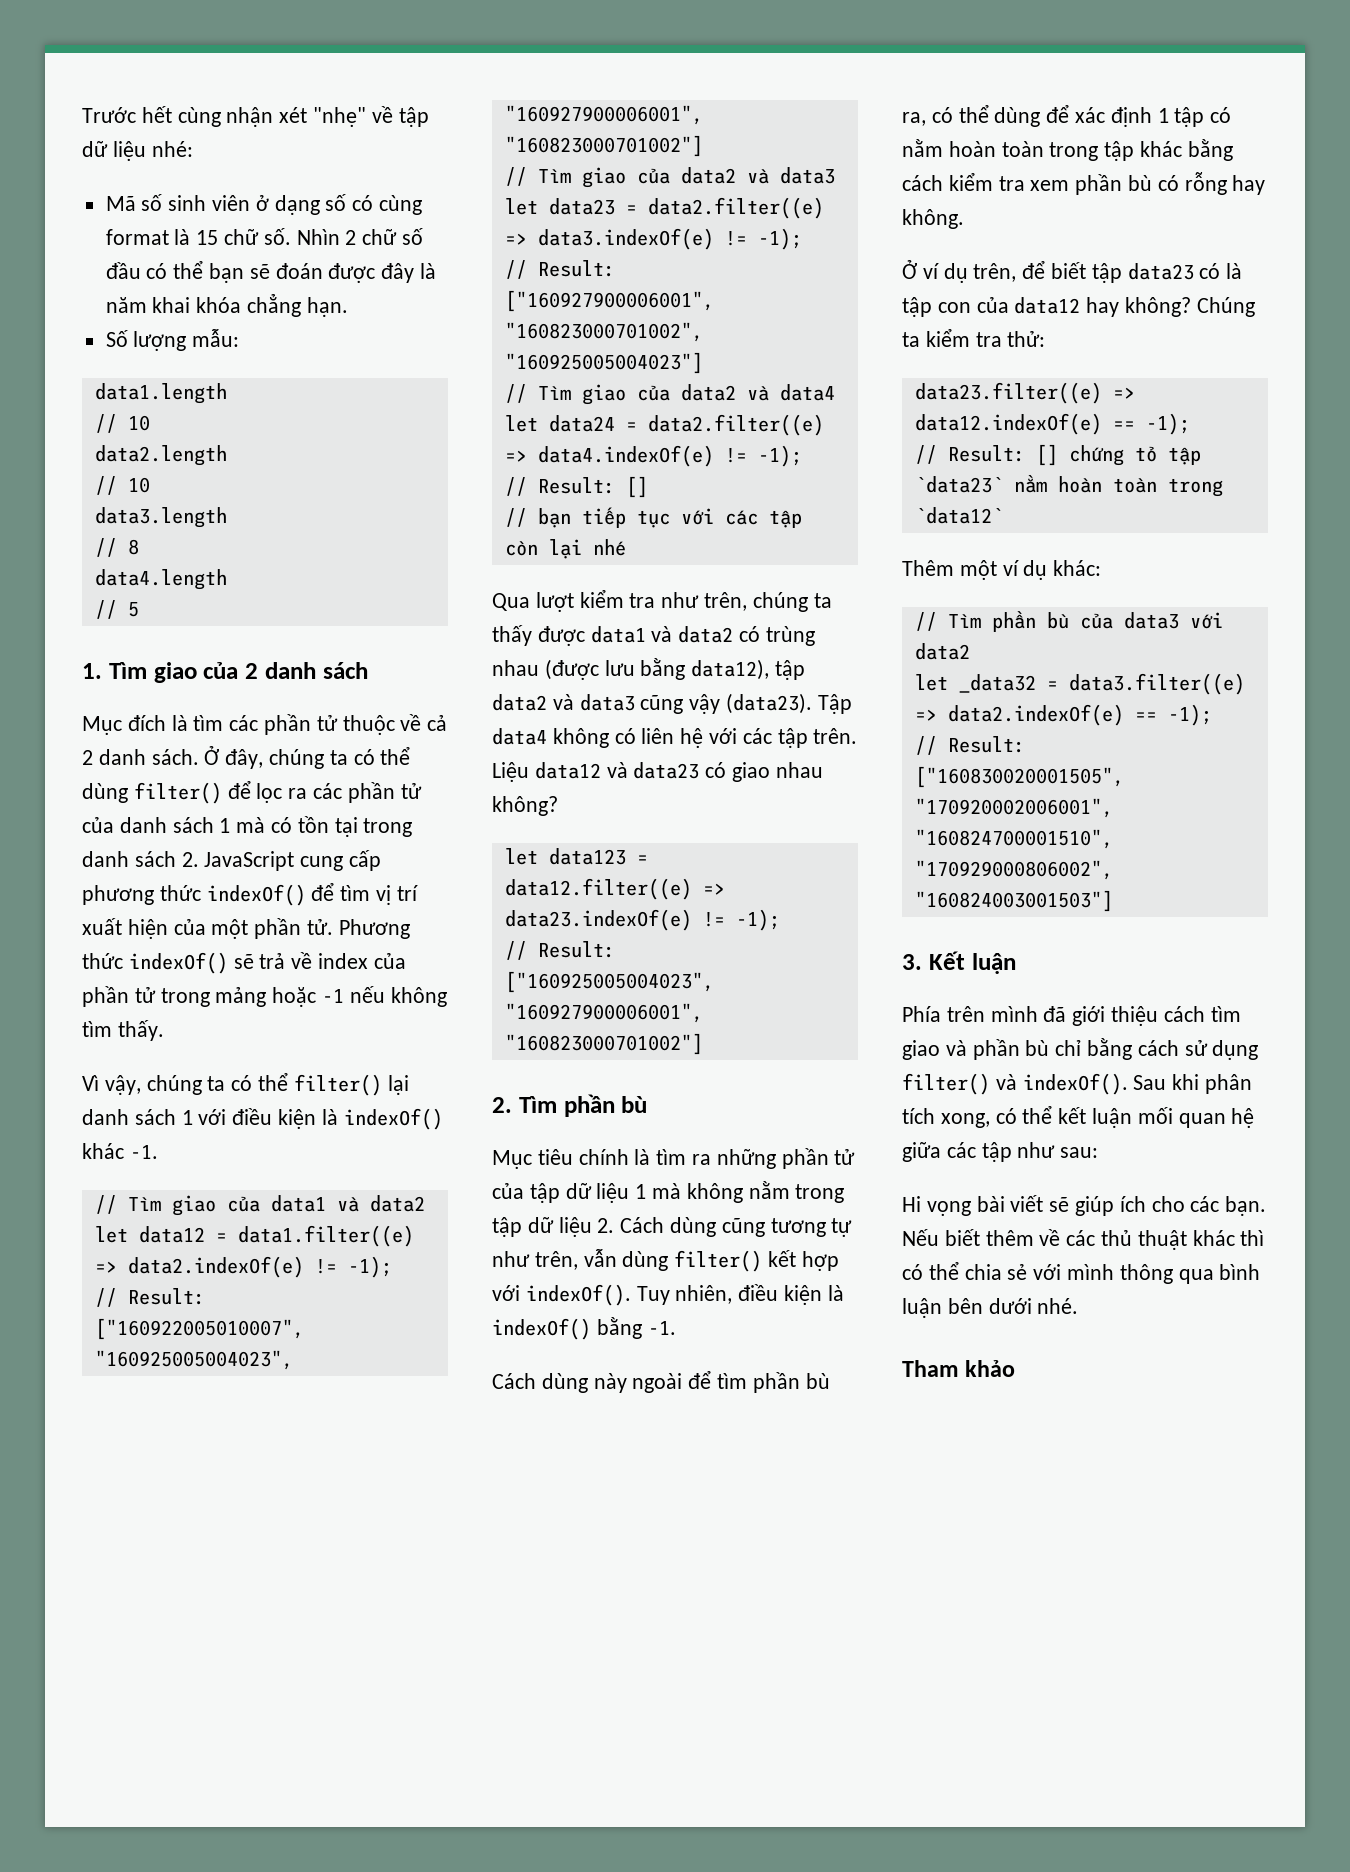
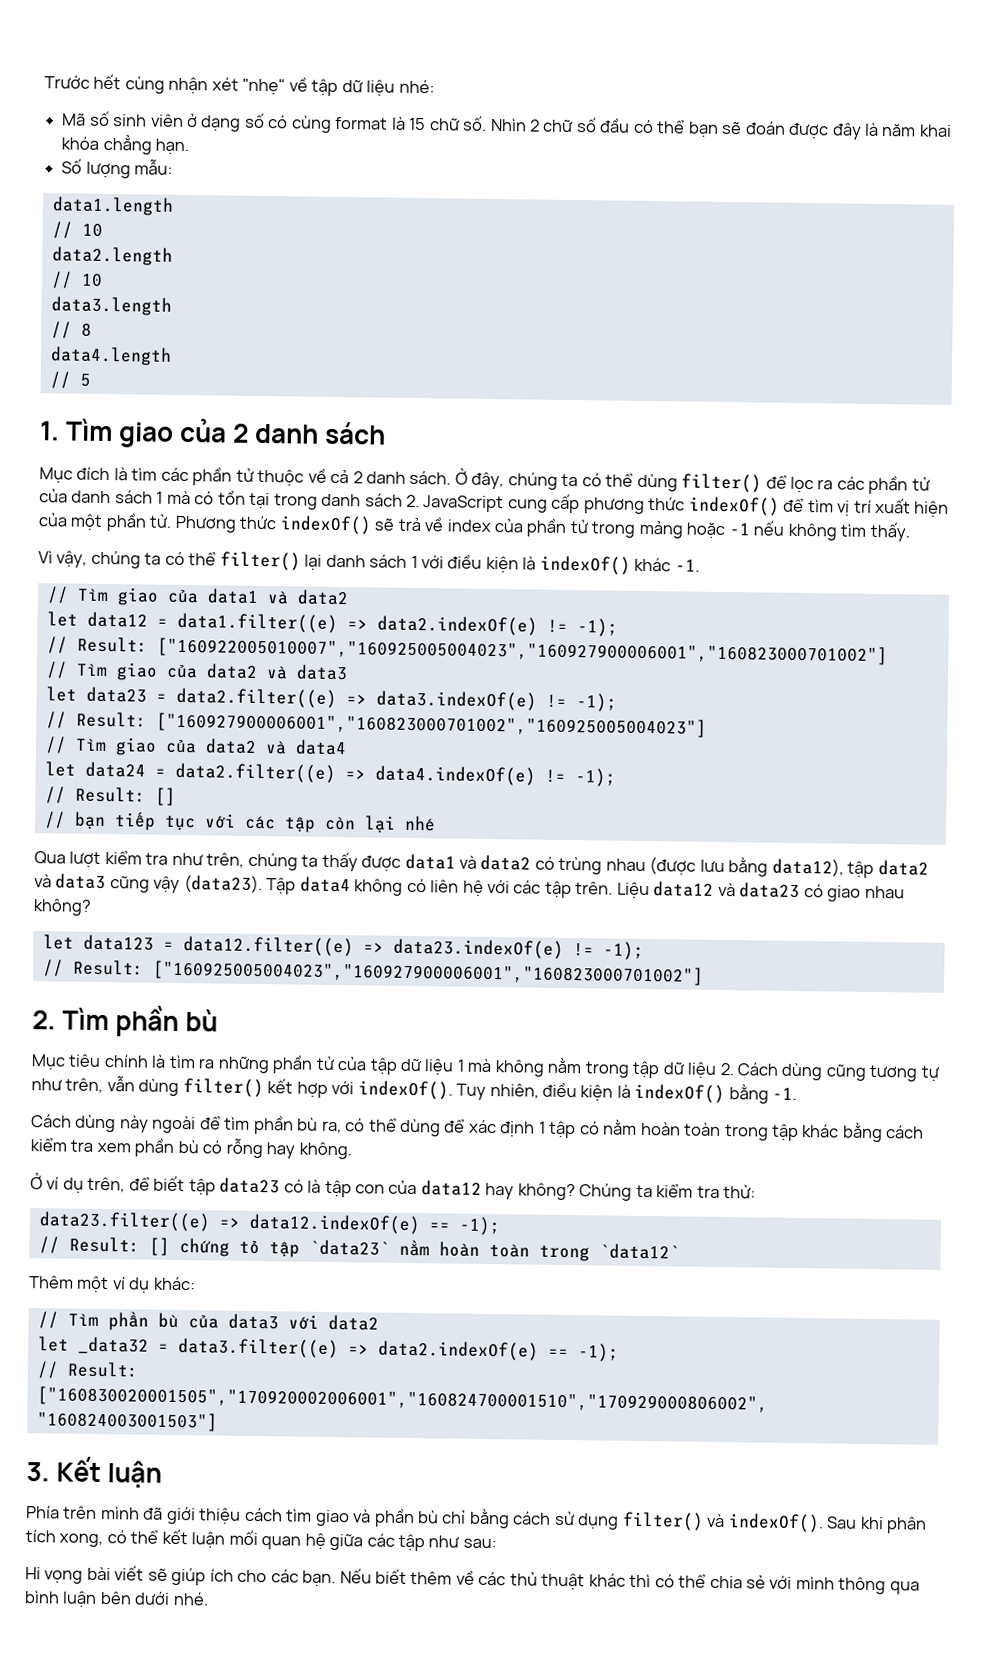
[902,1360,1016,1377] // Tham khảo -> (209, 1598) none

